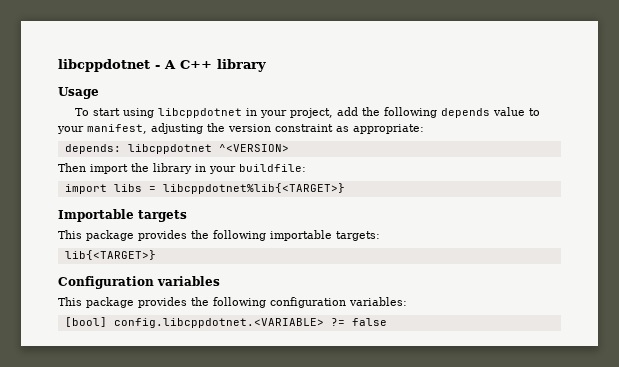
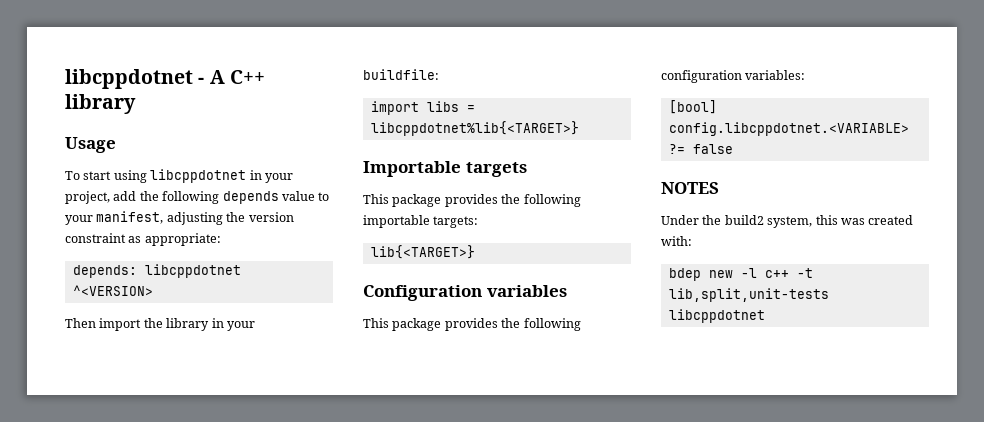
(387, 322) none -> [661,182,719,194] [661,215,914,228] [661,236,692,246] [668,268,813,281] [668,288,829,302] [668,309,765,323] // NOTES // Under the build2 system, this was created with: // bdep new -l c++ -t lib,split,unit-tests libcppdotnet

